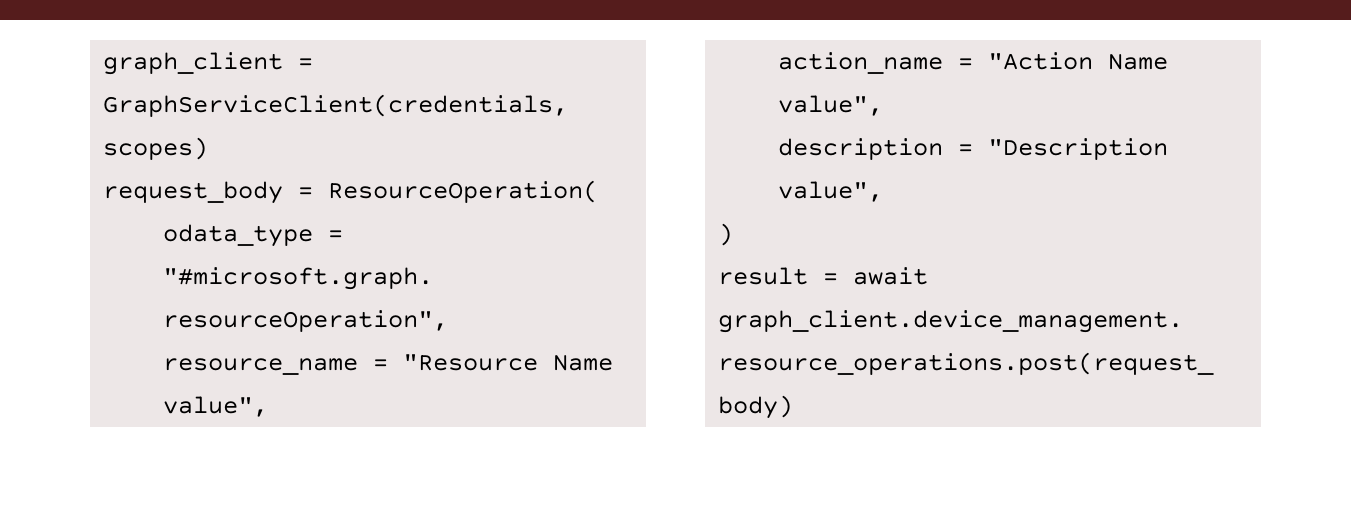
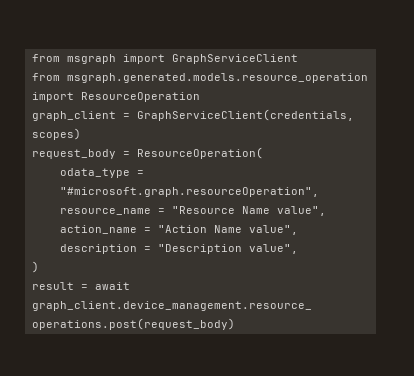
(103, 63) none -> [31,54,298,64] [31,73,368,83] [31,92,200,102] from msgraph import GraphServiceClient // from msgraph.generated.models.resource_operation import ResourceOperation //

